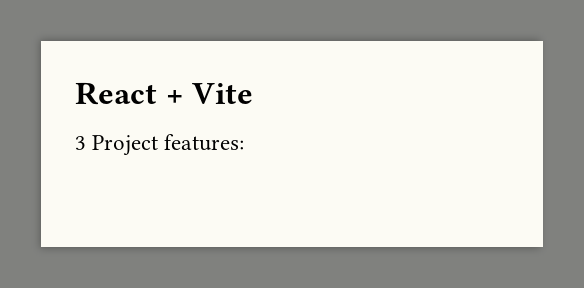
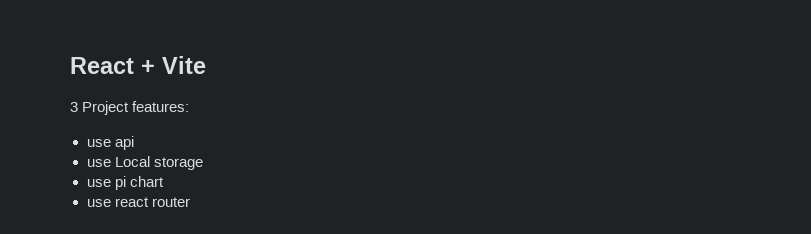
(245, 142) none -> [86,136,134,150] [86,156,203,170] [86,176,164,190] [86,197,190,207] // use api // use Local storage // use pi chart // use react router

